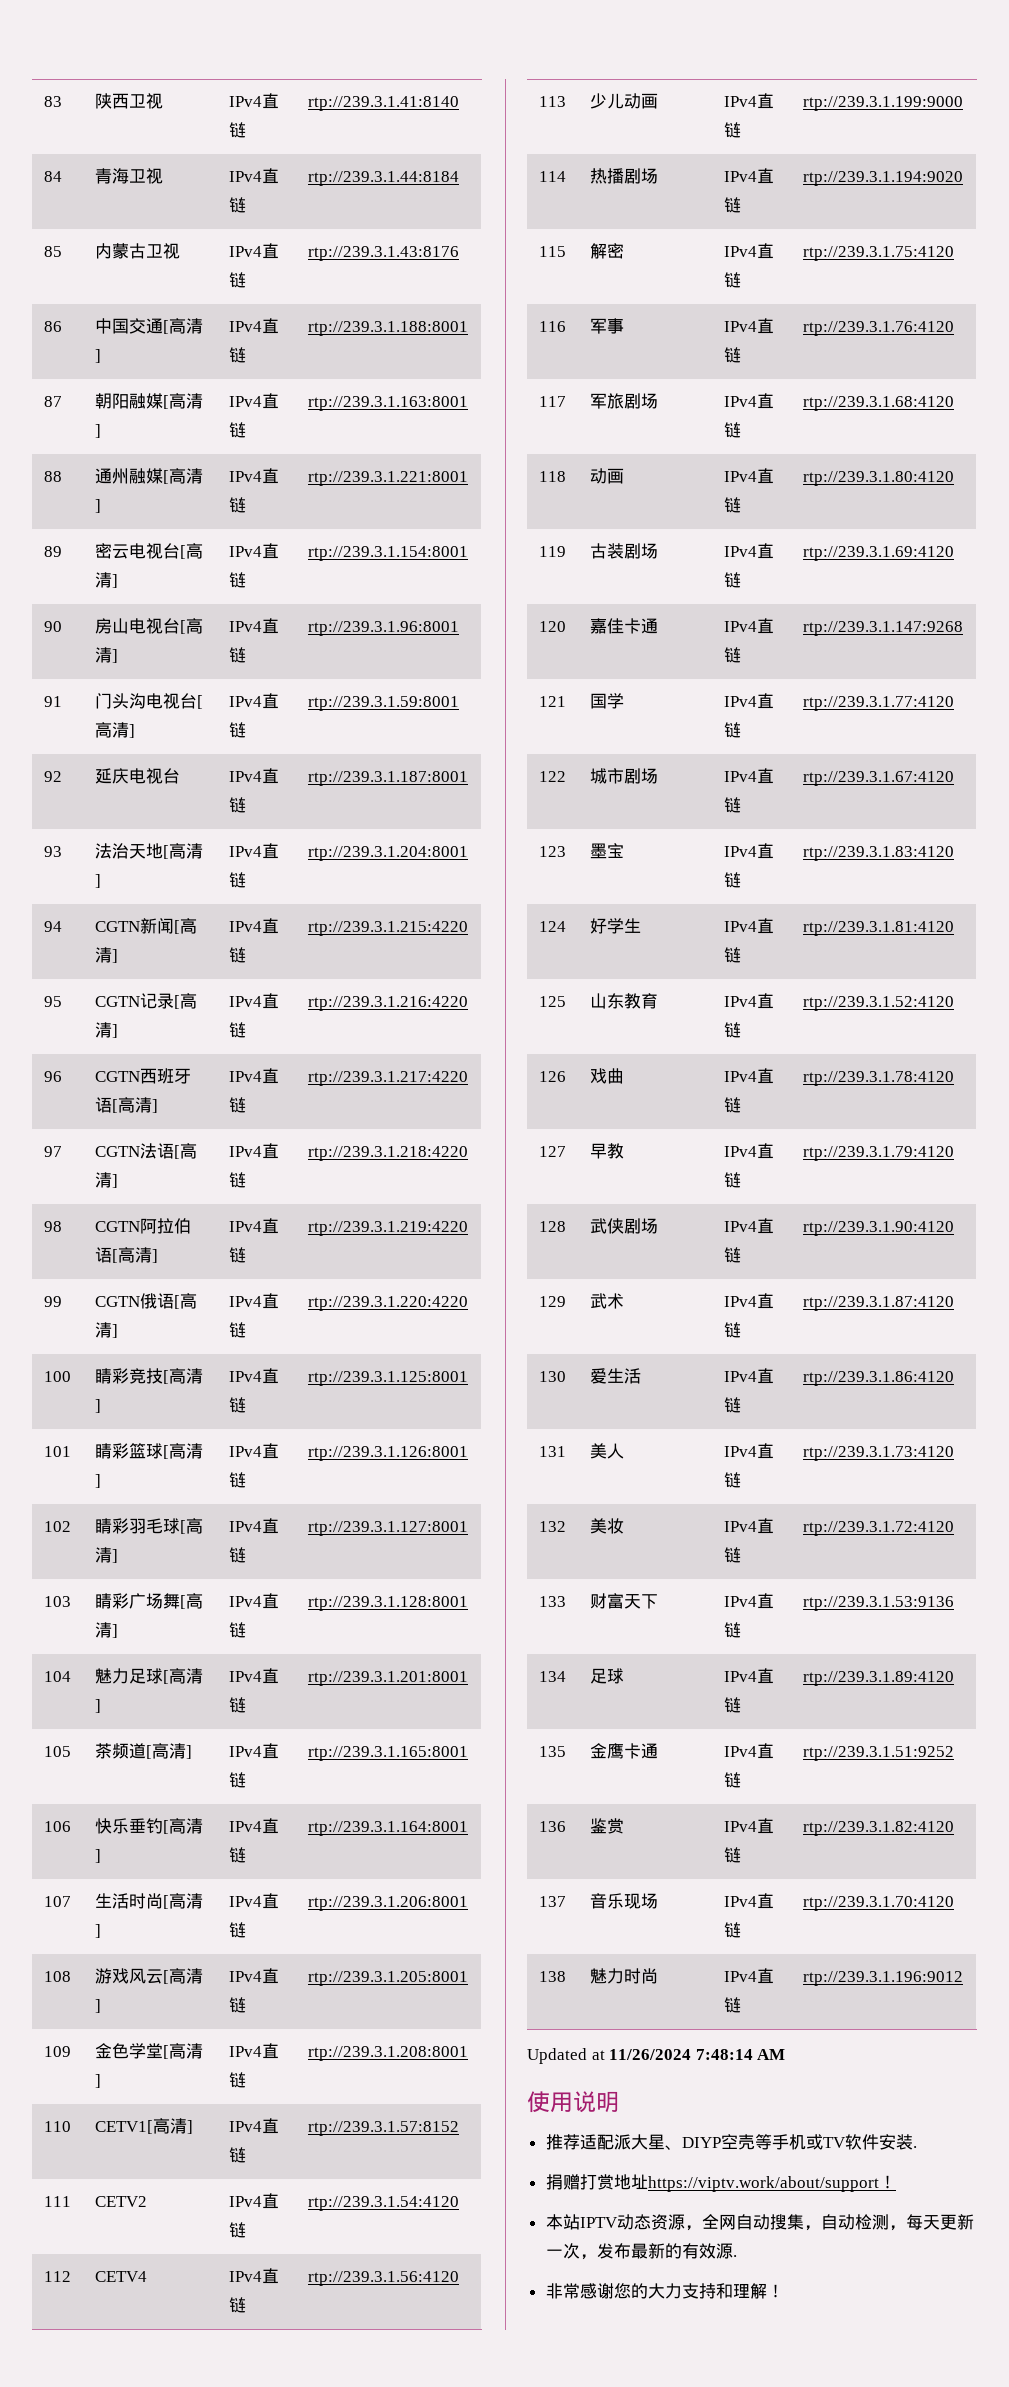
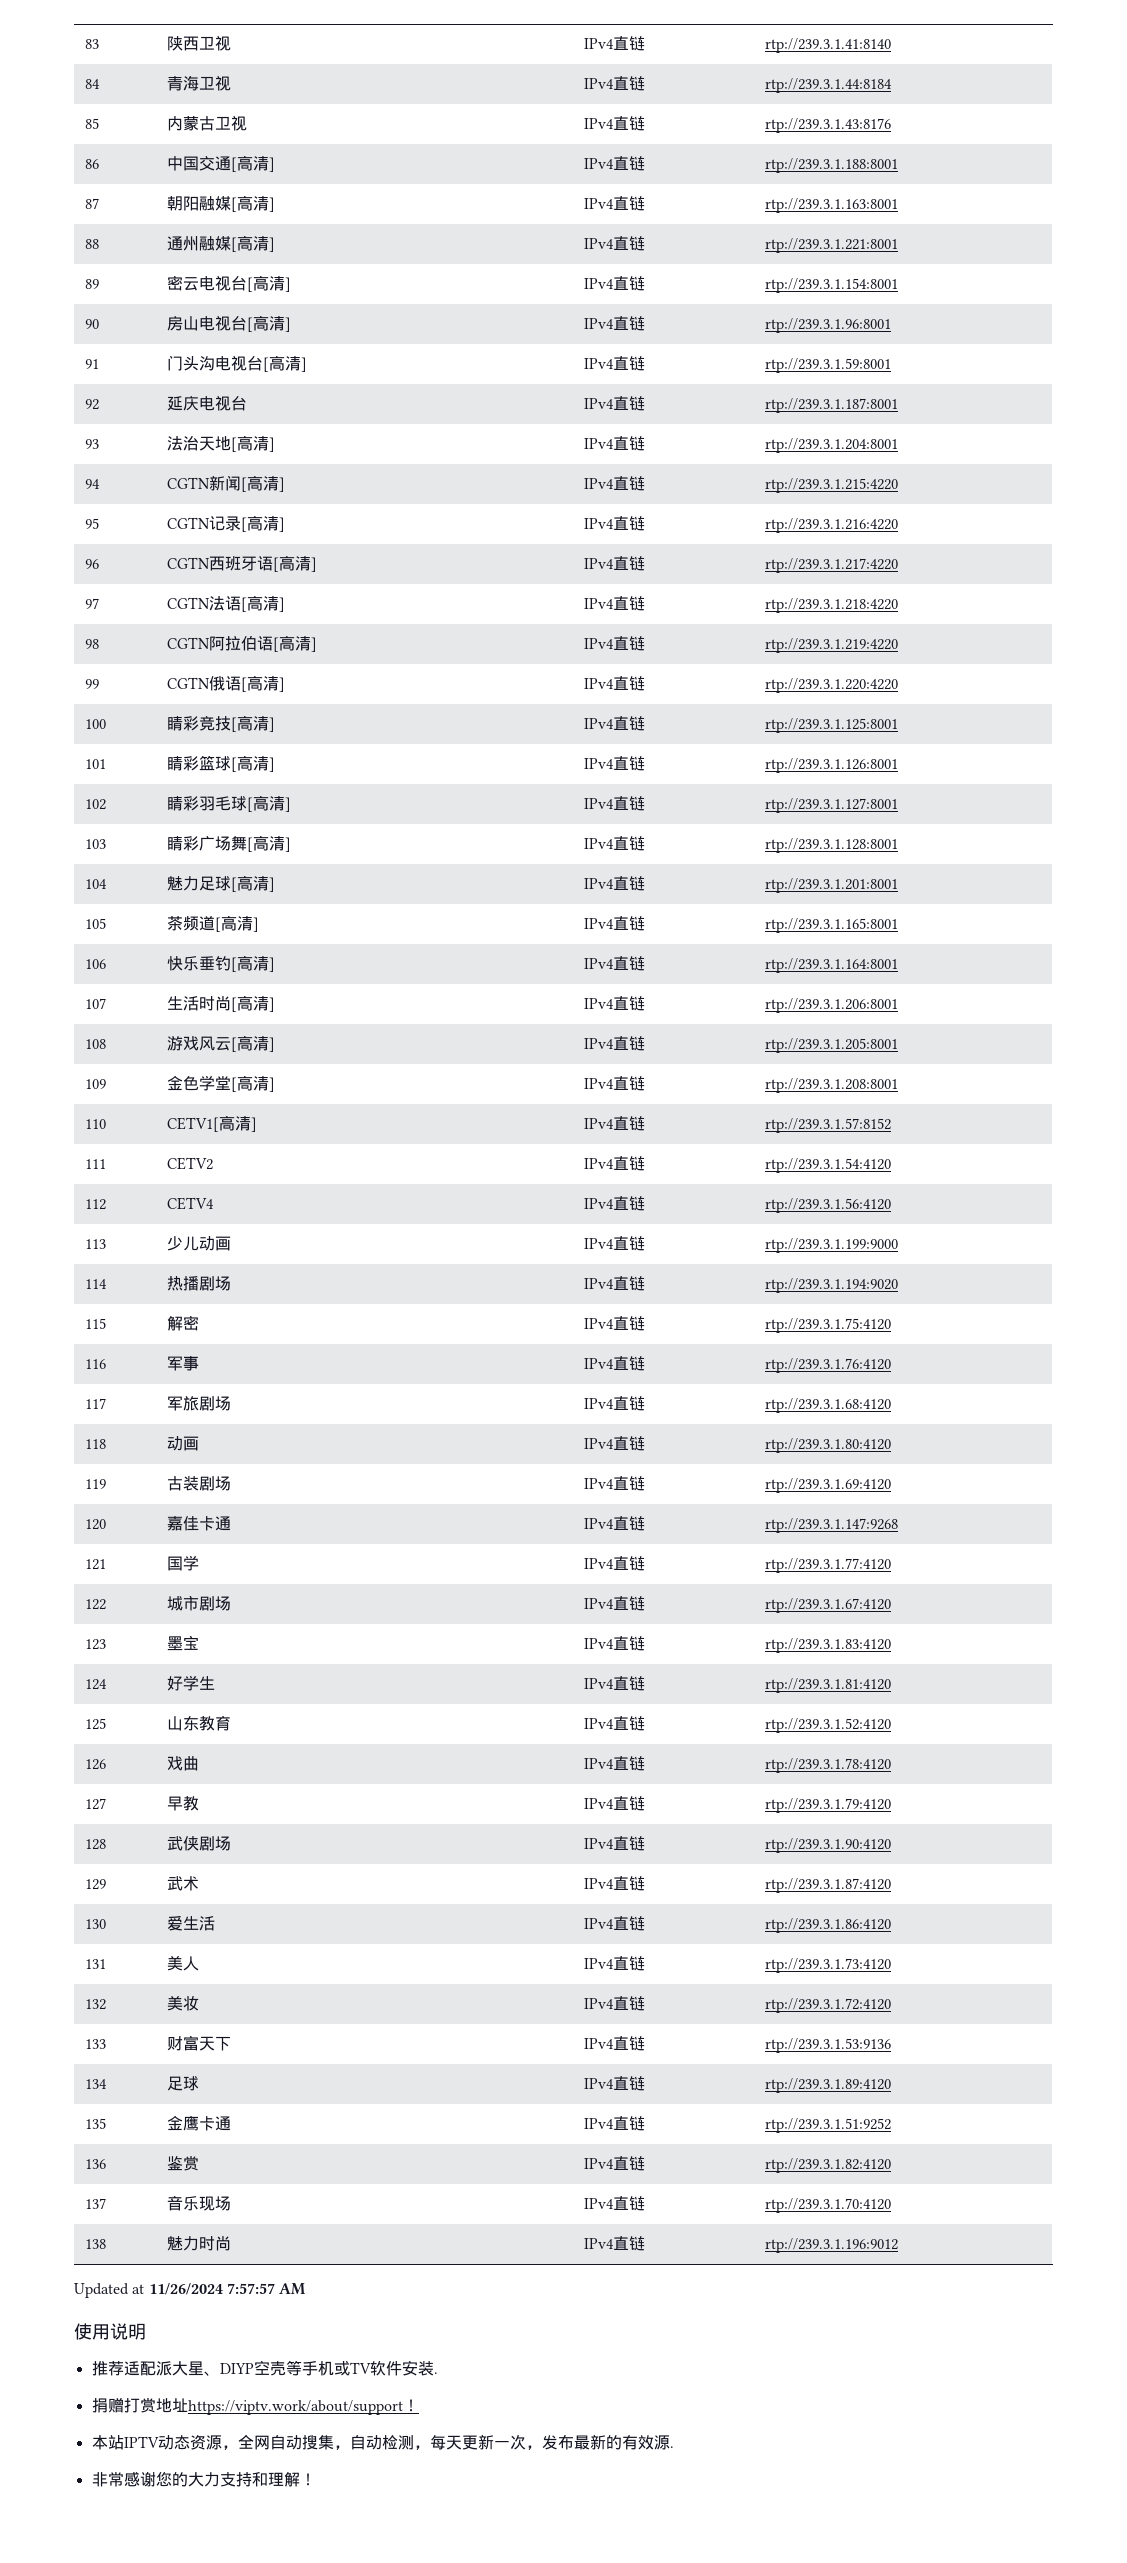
[695,2049,753,2060] 7:48:14 -> [226,2283,275,2294] 7:57:57

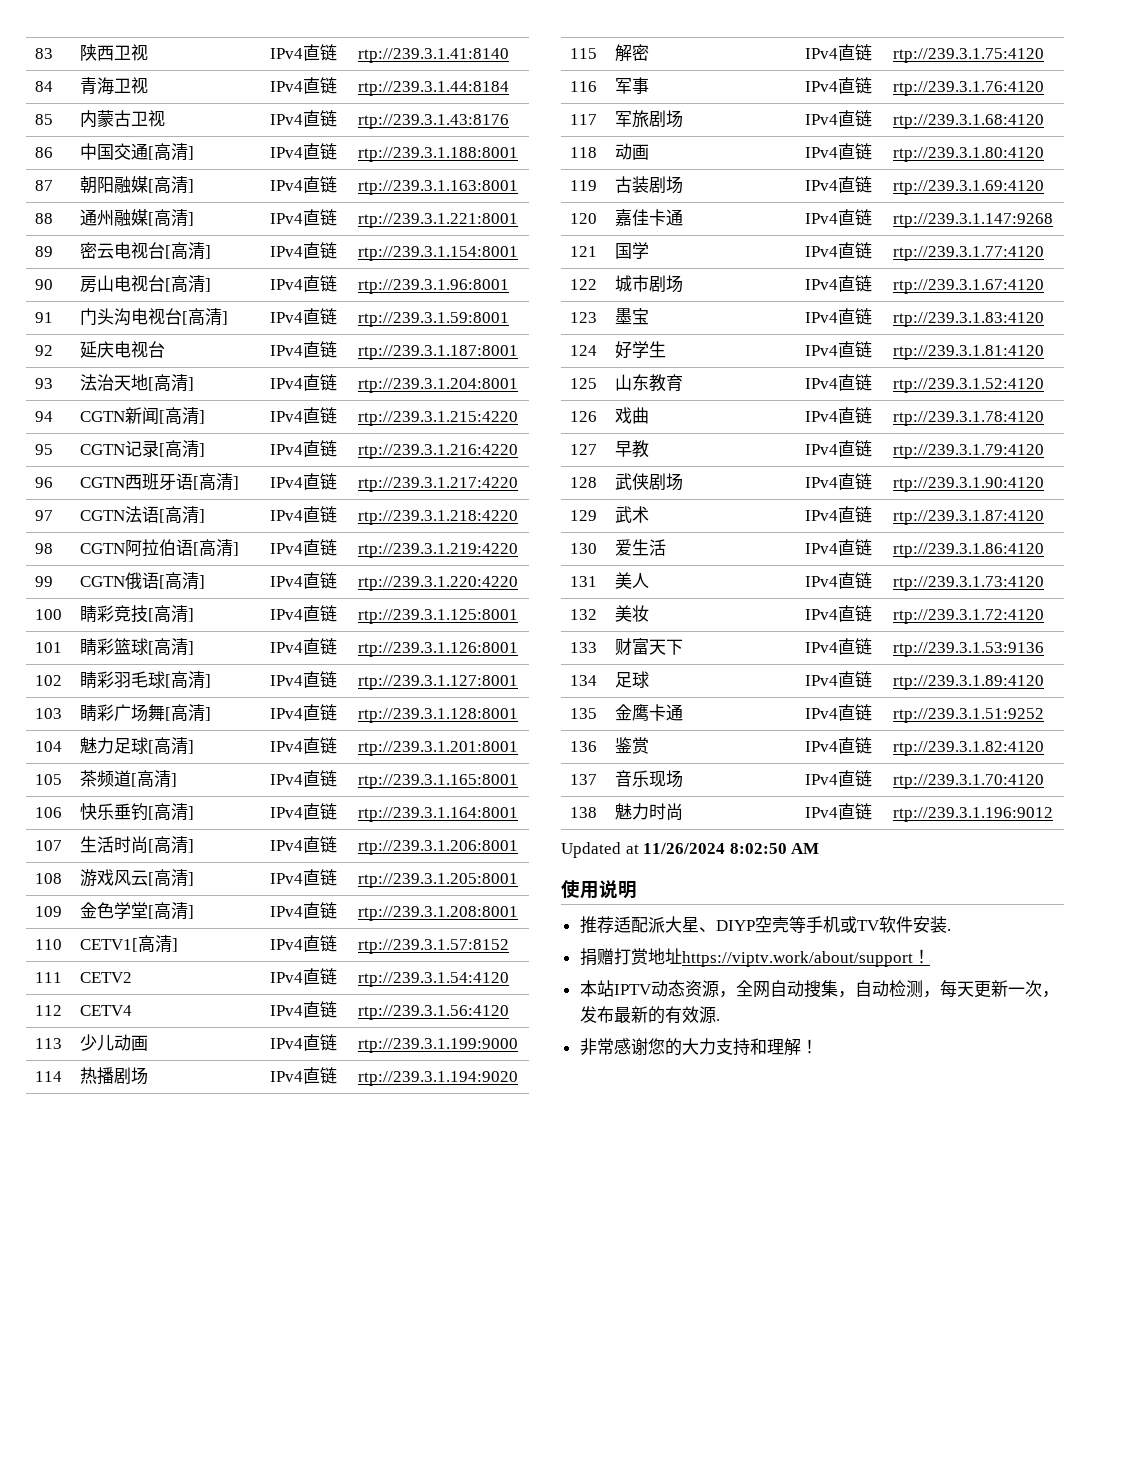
[226,2283,275,2294] 7:57:57 -> [729,843,787,854] 8:02:50

